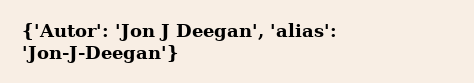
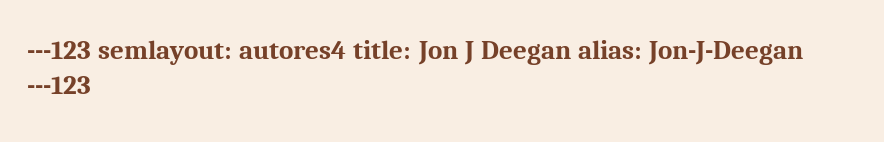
[22,23,337,41] [22,45,179,63] {'Autor': 'Jon J Deegan', 'alias': 'Jon-J-Deegan'} -> [27,40,804,65] [27,76,91,94] ---123 semlayout: autores4 title: Jon J Deegan alias: Jon-J-Deegan ---123

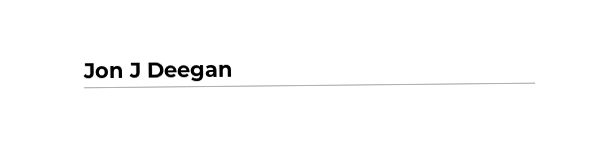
[27,40,804,65] [27,76,91,94] ---123 semlayout: autores4 title: Jon J Deegan alias: Jon-J-Deegan ---123 -> [82,61,234,82] Jon J Deegan

